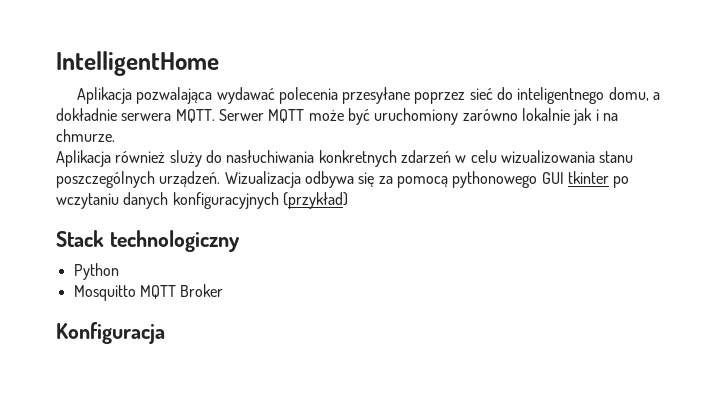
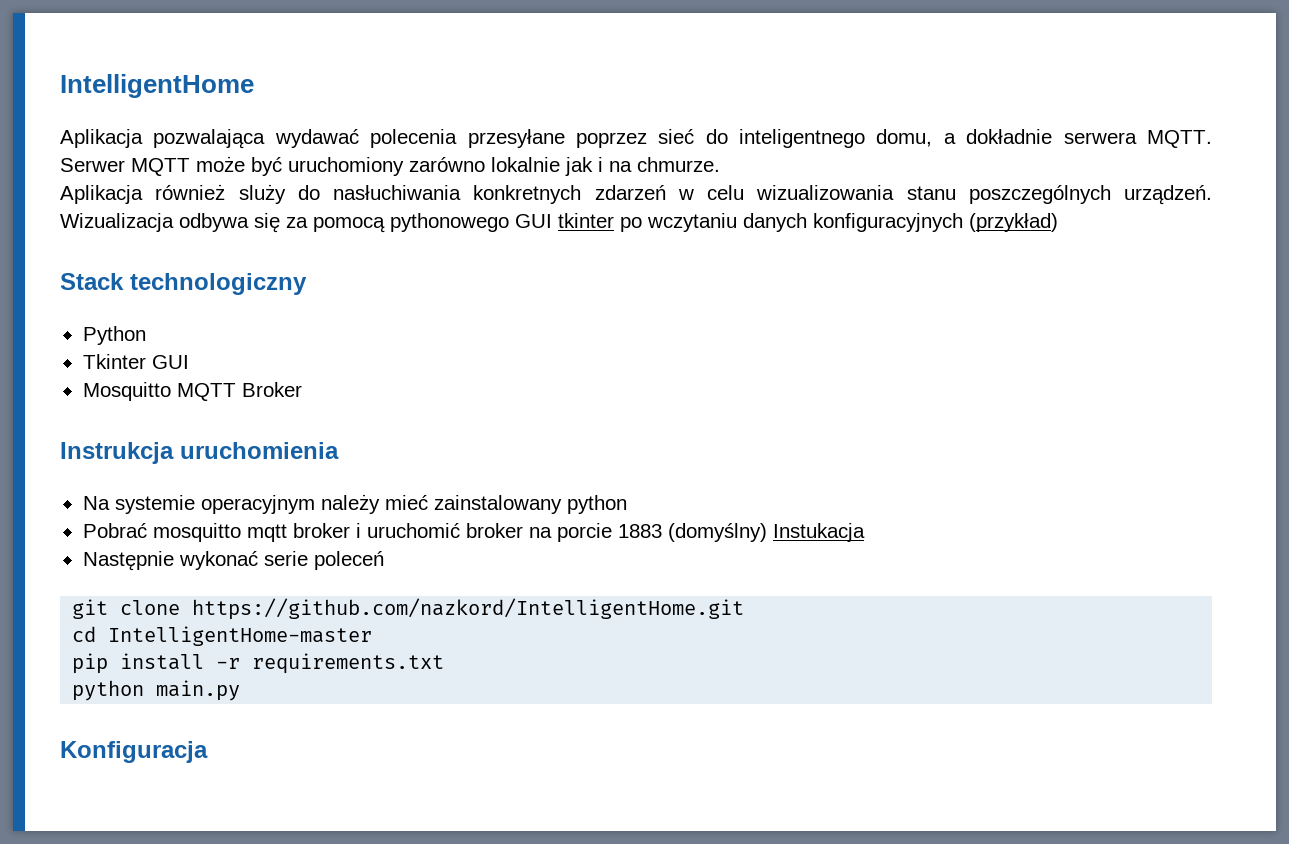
(119, 271) none -> [82,354,189,369] // Tkinter GUI
(224, 290) none -> [60,442,339,464] [82,494,627,514] [82,523,865,542] [82,551,384,571] [72,598,745,620] [72,626,373,646] [72,653,445,674] [72,680,241,701] // Instrukcja uruchomienia // Na systemie operacyjnym należy mieć zainstalowany python // Pobrać mosquitto mqtt broker i uruchomić broker na porcie 1883 (domyślny) Instukacja // Następnie wykonać serie poleceń // git clone https://github.com/nazkord/IntelligentHome.git // cd IntelligentHome-master // pip install -r requirements.txt // python main.py

